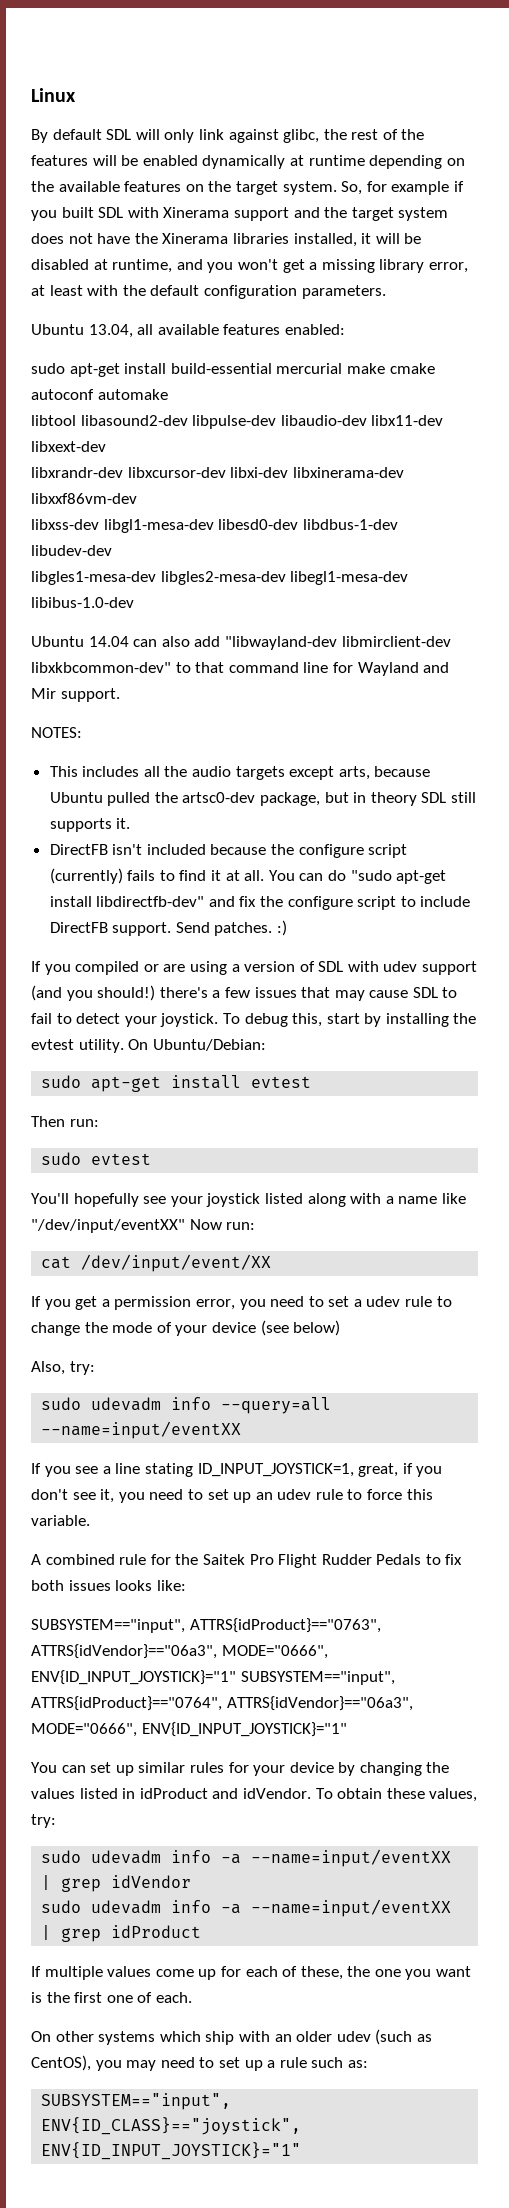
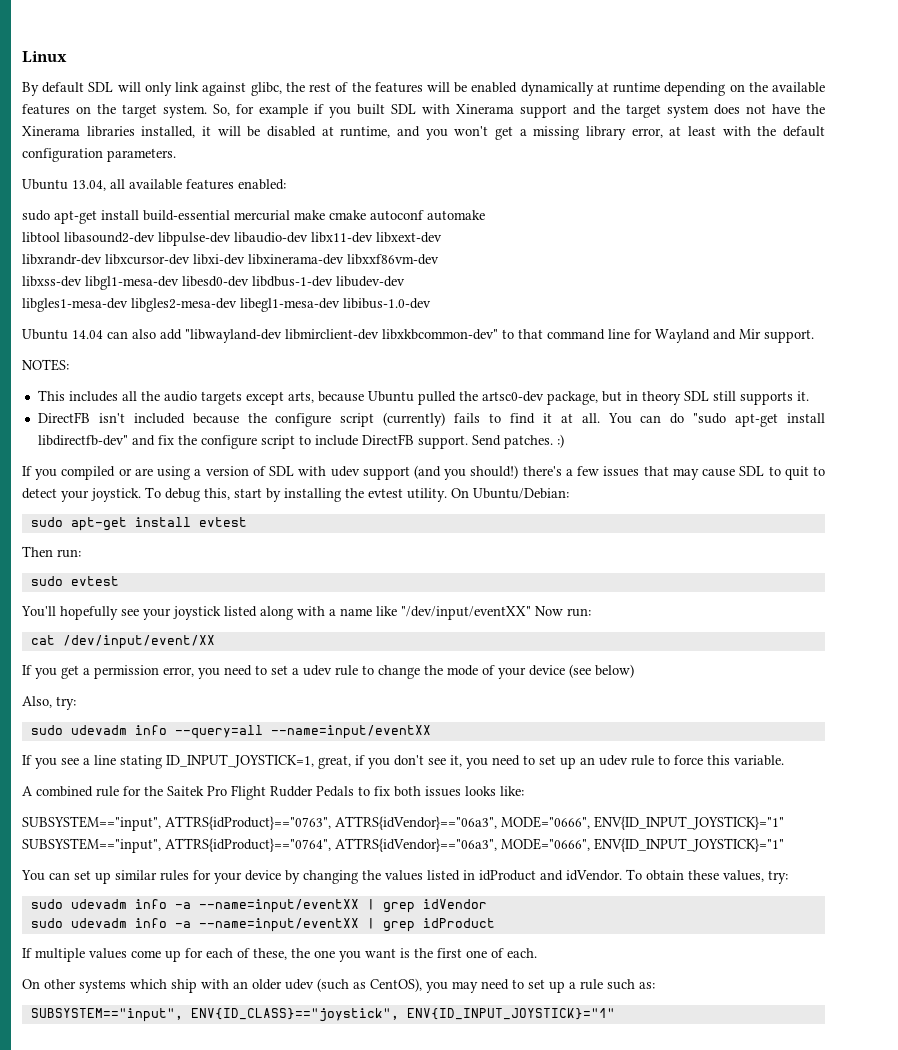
[31,1013,52,1024] fail -> [784,466,809,480] quit

